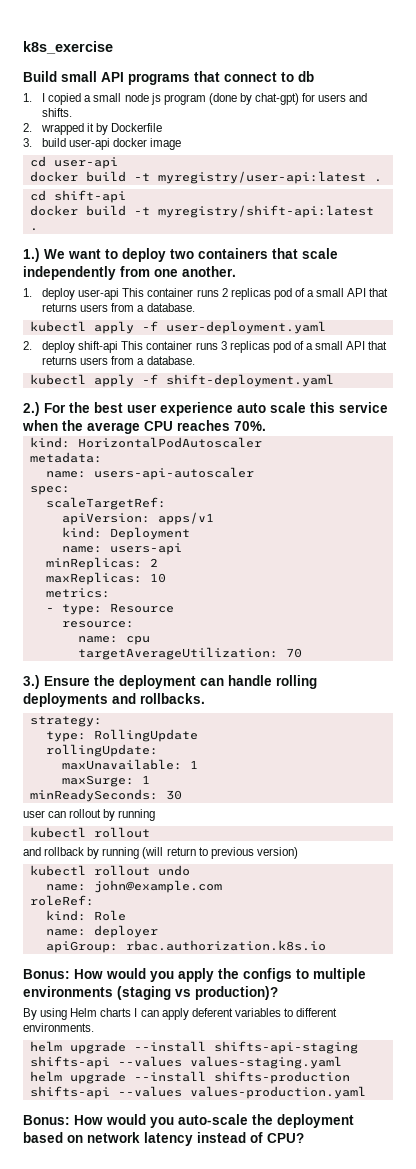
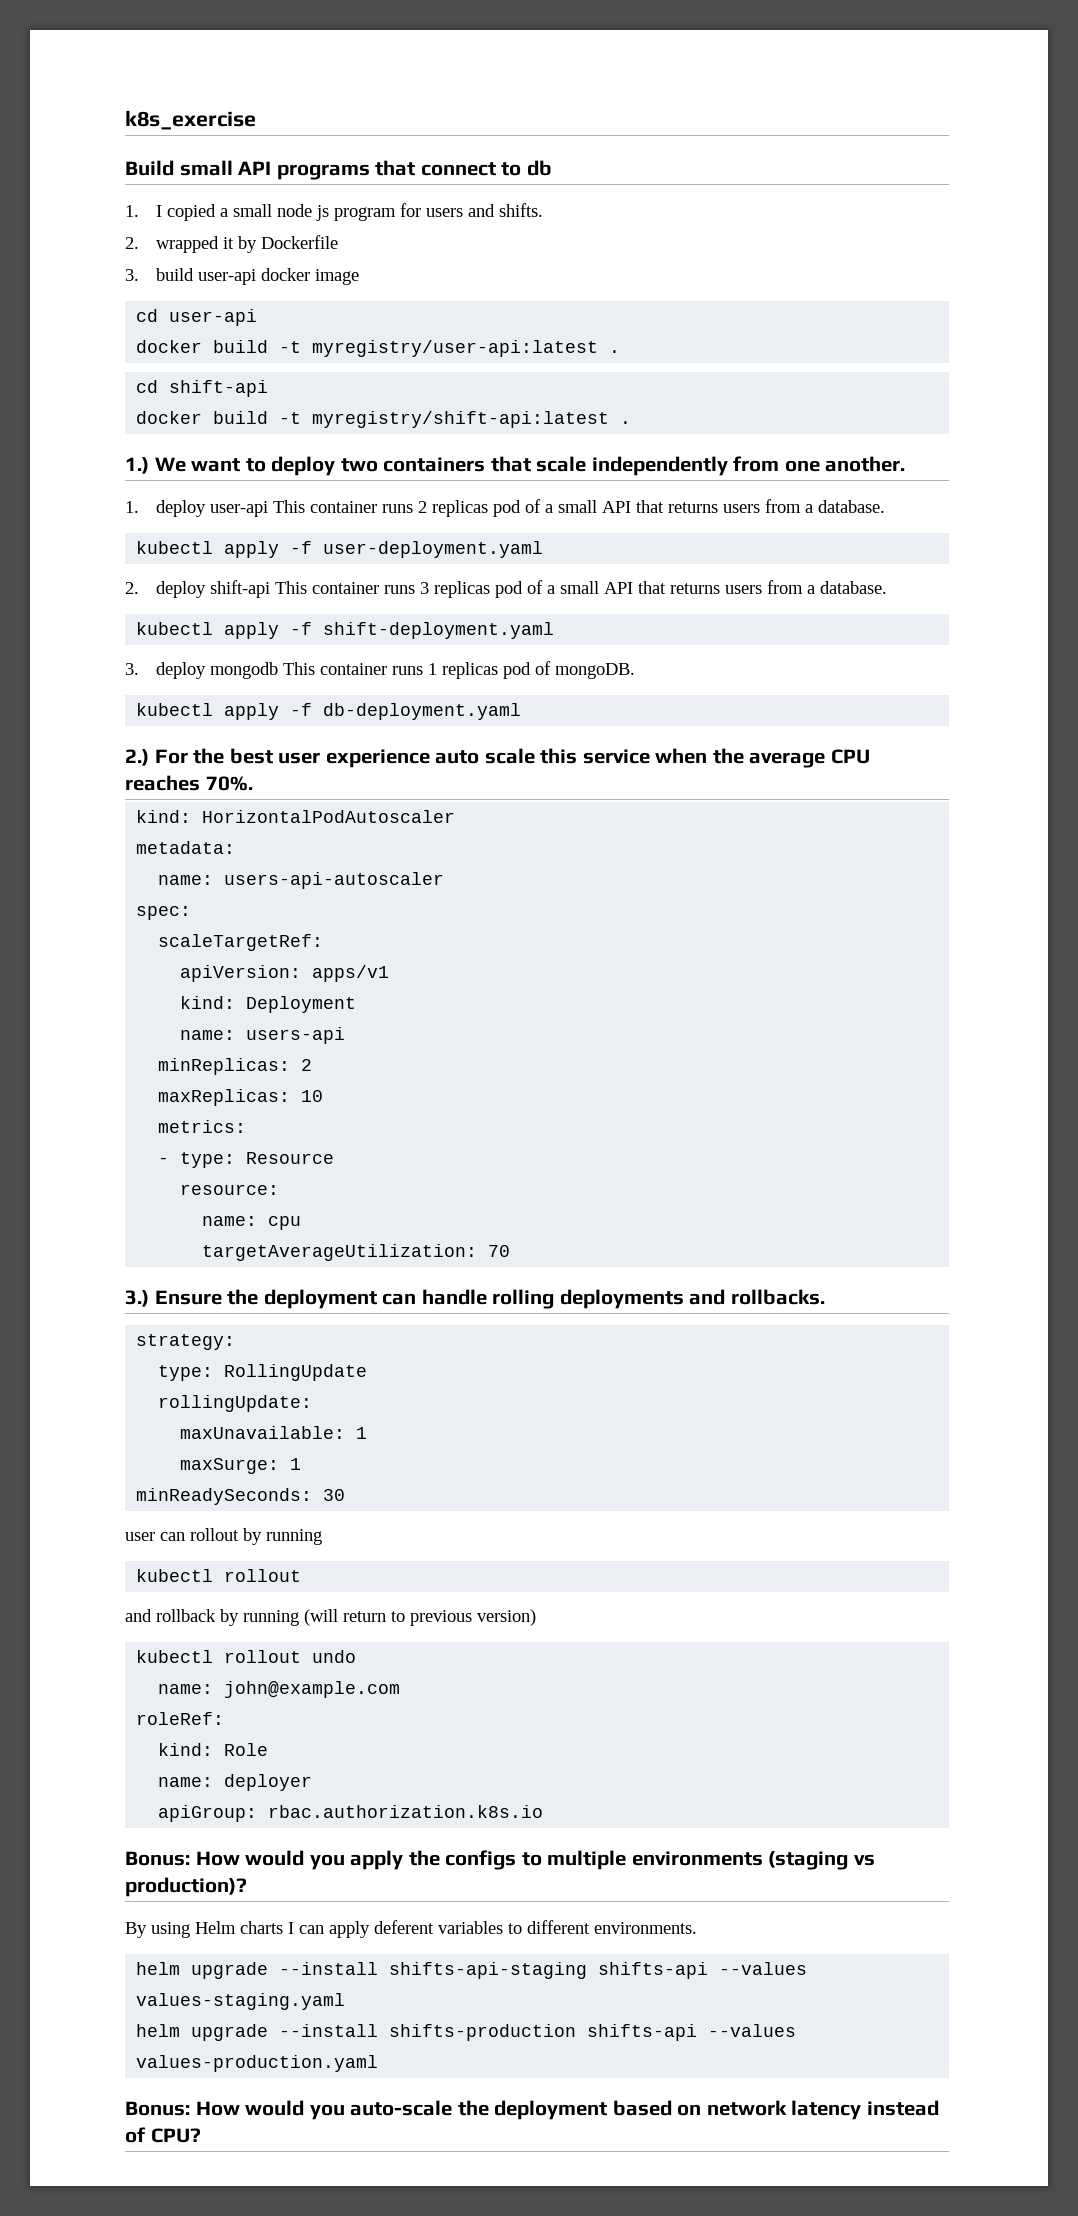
[208,93,300,105] (done by chat-gpt) -> (396, 214) none
(334, 380) none -> [125,661,635,679] [136,703,522,720] // 3. deploy mongodb This container runs 1 replicas pod of mongoDB. // kubectl apply -f db-deployment.yaml

